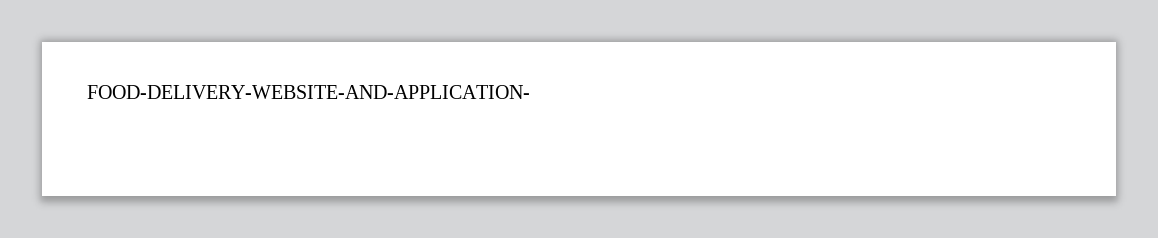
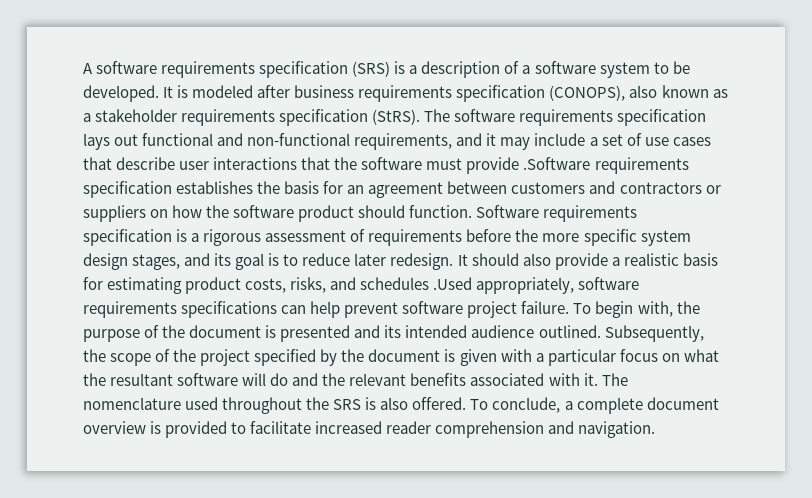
[87,85,530,99] FOOD-DELIVERY-WEBSITE-AND-APPLICATION- -> [83,61,690,78] [83,85,728,102] [83,109,707,126] [83,133,711,150] [83,157,689,174] [83,181,721,198] [83,205,638,222] [83,229,691,246] [83,253,718,270] [83,277,640,294] [83,301,700,318] [83,325,704,342] [83,349,719,366] [83,373,628,386] [83,397,719,414] [83,421,656,438] A software requirements specification (SRS) is a description of a software system to be developed. It is modeled after business requirements specification (CONOPS), also known as a stakeholder requirements specification (StRS). The software requirements specification lays out functional and non-functional requirements, and it may include a set of use cases that describe user interactions that the software must provide .Software requirements specification establishes the basis for an agreement between customers and contractors or suppliers on how the software product should function. Software requirements specification is a rigorous assessment of requirements before the more specific system design stages, and its goal is to reduce later redesign. It should also provide a realistic basis for estimating product costs, risks, and schedules .Used appropriately, software requirements specifications can help prevent software project failure. To begin with, the purpose of the document is presented and its intended audience outlined. Subsequently, the scope of the project specified by the document is given with a particular focus on what the resultant software will do and the relevant benefits associated with it. The nomenclature used throughout the SRS is also offered. To conclude, a complete document overview is provided to facilitate increased reader comprehension and navigation.

